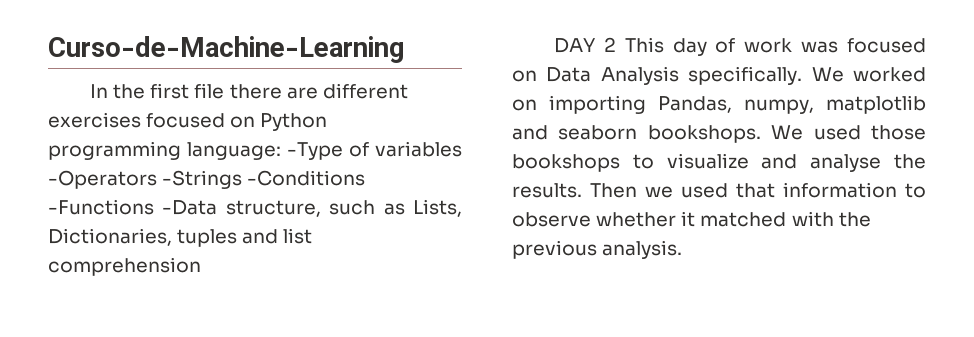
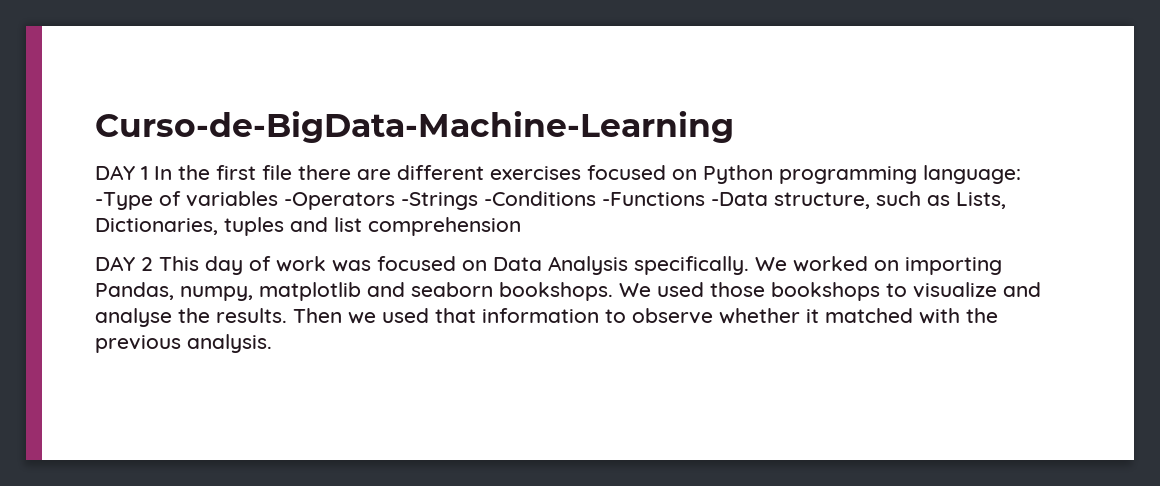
[48,36,405,63] Curso-de-Machine-Learning // -> [95,111,734,143] [95,165,148,180] Curso-de-BigData-Machine-Learning // DAY 1

